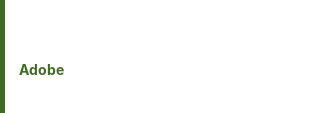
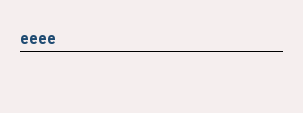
[19,64,64,75] Adobe -> [20,35,56,44] eeee

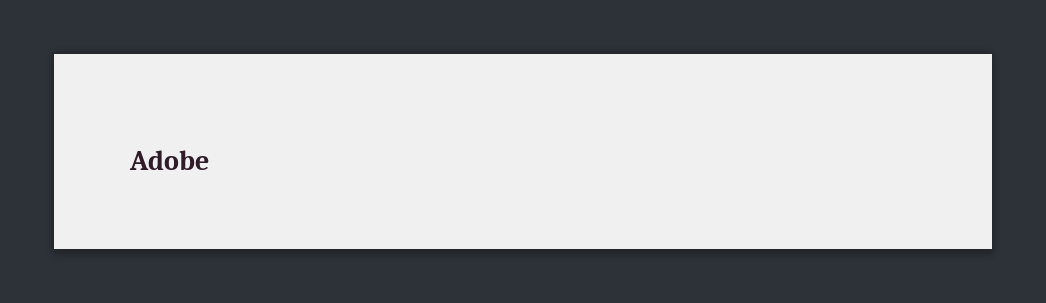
[20,35,56,44] eeee -> [129,150,209,170] Adobe

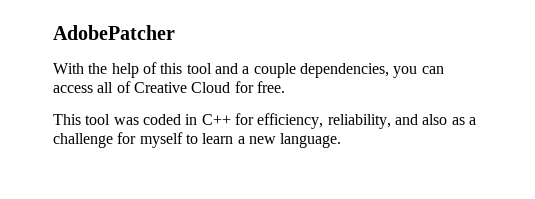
[129,150,209,170] Adobe -> [53,25,175,40] [53,62,444,78] [53,81,285,93] [53,113,476,129] [53,132,342,148] AdobePatcher // With the help of this tool and a couple dependencies, you can access all of Creative Cloud for free. // This tool was coded in C++ for efficiency, reliability, and also as a challenge for myself to learn a new language.

